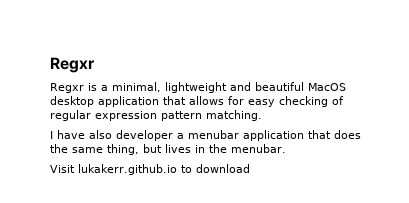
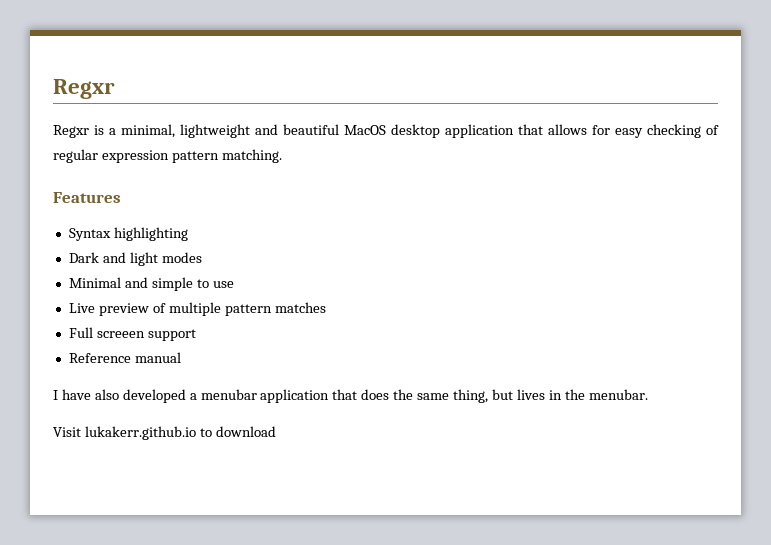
(262, 115) none -> [53,192,121,203] [68,227,188,241] [68,252,202,266] [68,277,234,291] [68,302,326,316] [68,327,196,341] [68,352,181,363] // Features // Syntax highlighting // Dark and light modes // Minimal and simple to use // Live preview of multiple pattern matches // Full screeen support // Reference manual
[116,130,173,141] developer -> [122,389,186,403] developed

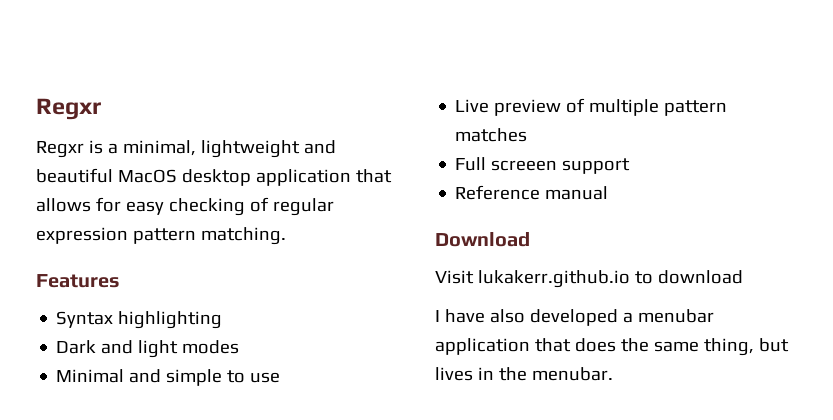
(181, 357) none -> [435,232,530,247] [435,270,743,288] // Download // Visit lukakerr.github.io to download
[53,426,276,440] // Visit lukakerr.github.io to download -> (613, 374) none

